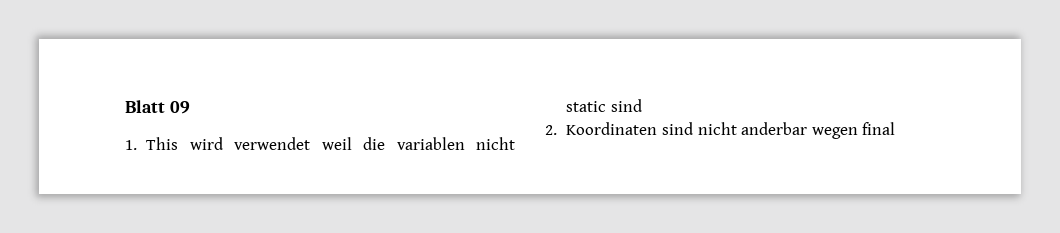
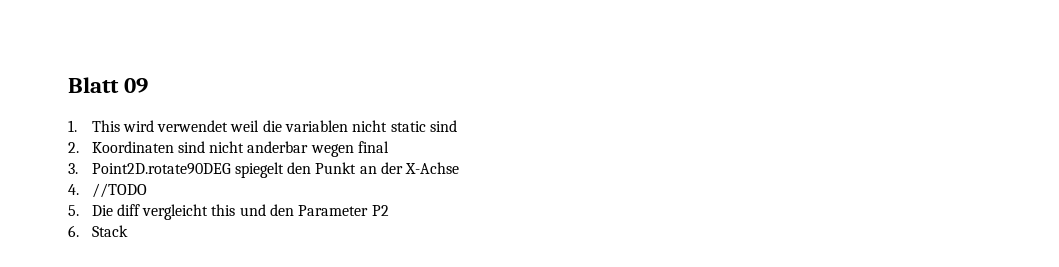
(896, 128) none -> [68,162,460,178] [68,183,147,198] [68,204,389,220] [68,225,128,237] // 3. Point2D.rotate90DEG spiegelt den Punkt an der X-Achse // 4. //TODO // 5. Die diff vergleicht this und den Parameter P2 // 6. Stack

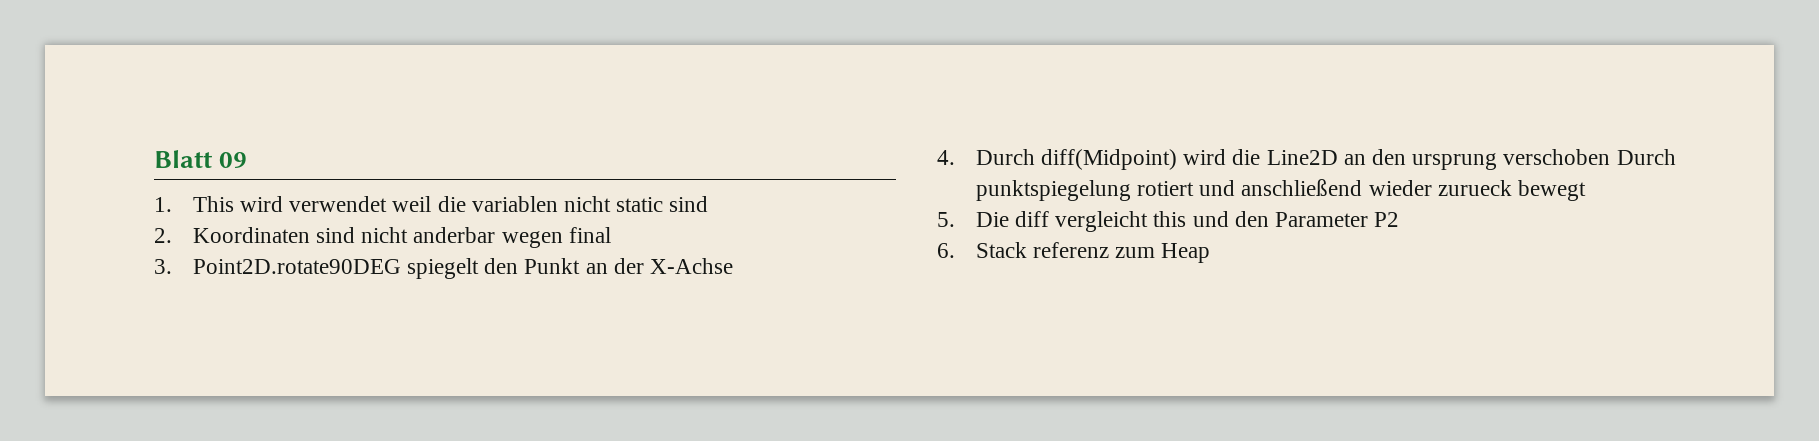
[91,183,147,198] //TODO -> [975,149,1676,170] [975,179,1586,201] Durch diff(Midpoint) wird die Line2D an den ursprung verschoben Durch punktspiegelung rotiert und anschließend wieder zurueck bewegt
(128, 231) none -> [1032,242,1211,263] referenz zum Heap

